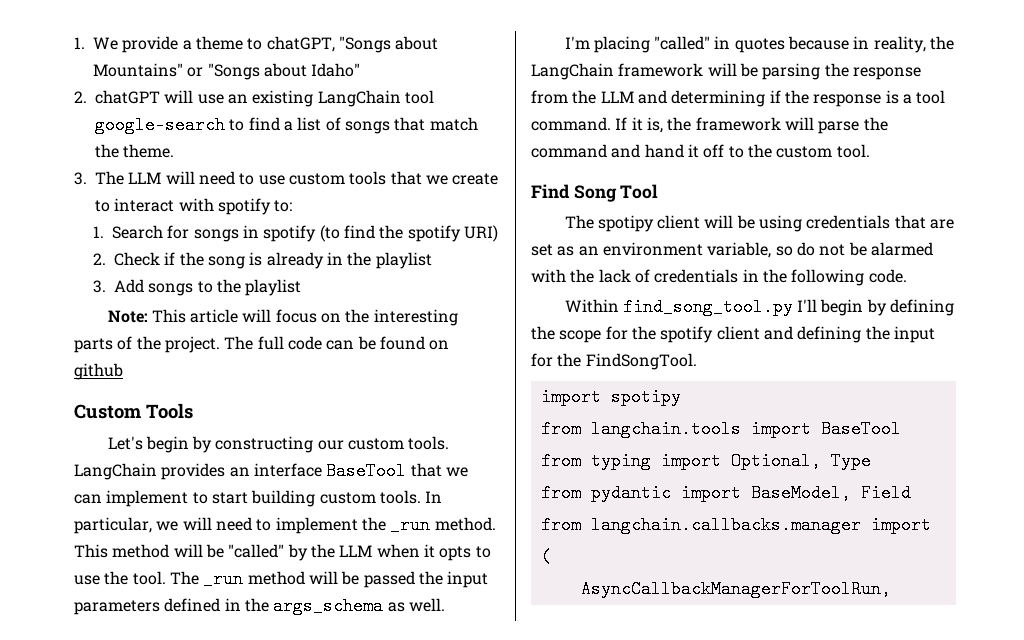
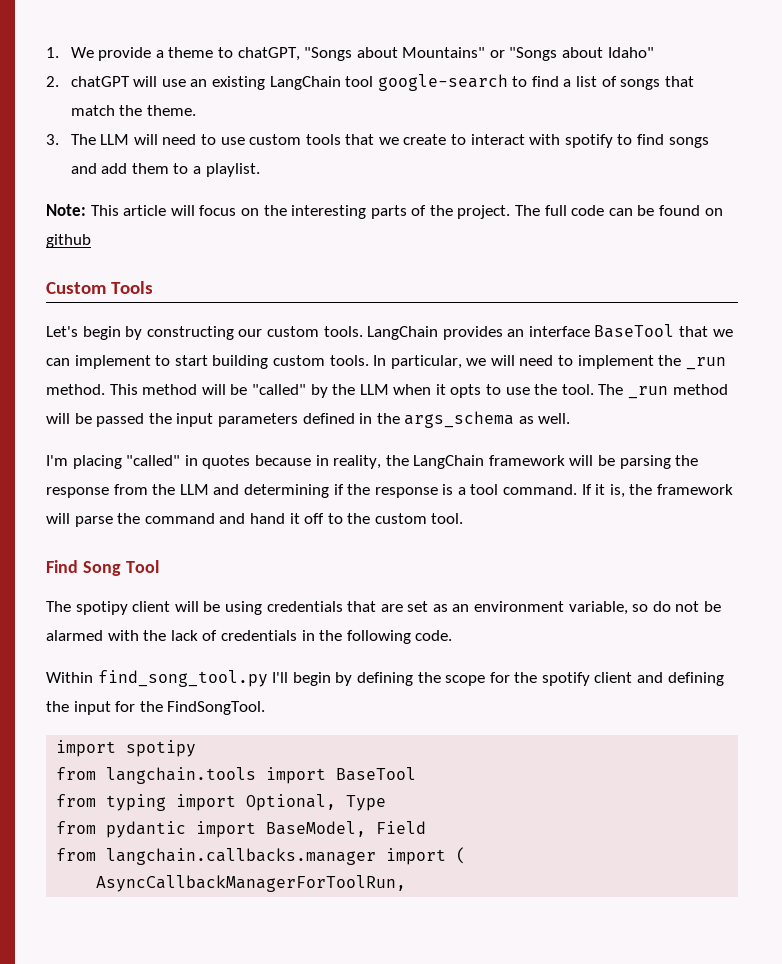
[274,200,293,212] [92,225,498,242] [92,252,432,269] [92,279,302,296] to: // 1. Search for songs in spotify (to find the spotify URI) // 2. Check if the song is already in the playlist // 3. Add songs to the playlist -> [617,134,709,148] [70,163,260,177] to find songs and add them to a playlist.

